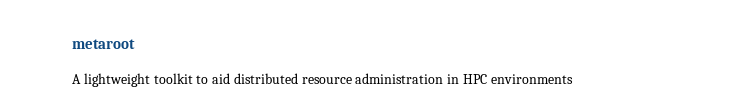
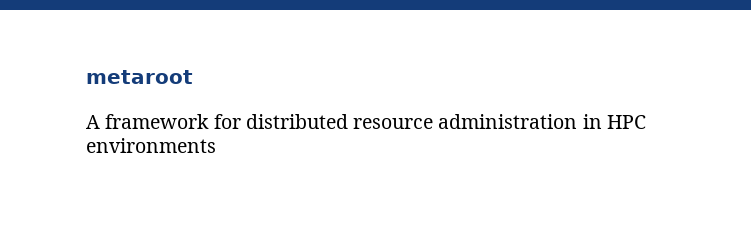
[83,73,231,87] lightweight toolkit to aid -> [105,114,241,129] framework for

